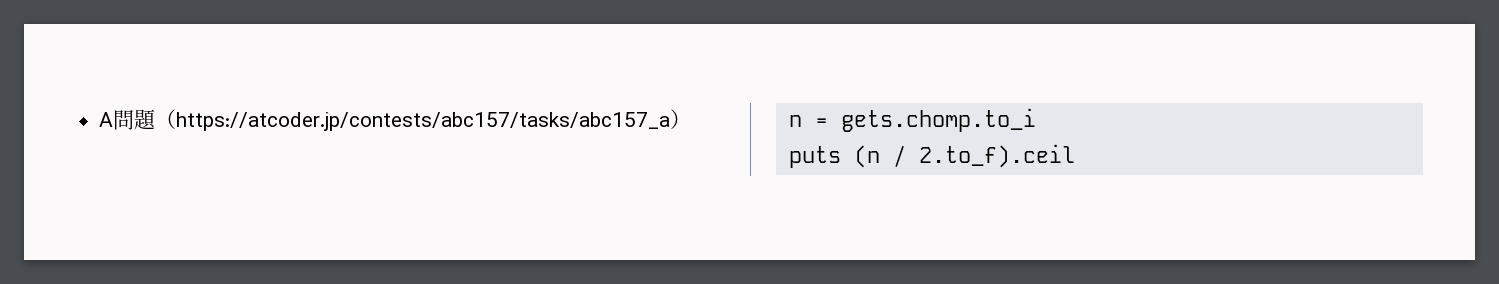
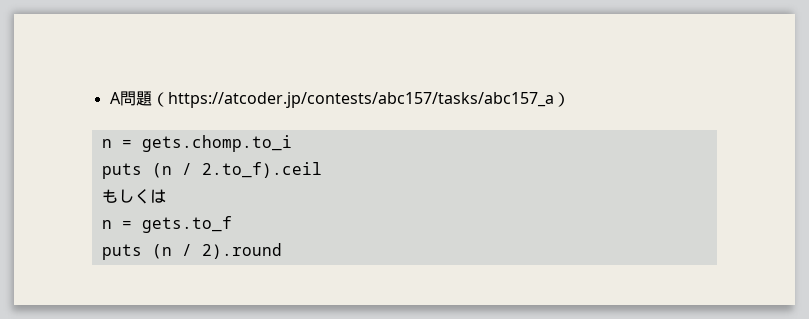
(1075, 156) none -> [101,189,166,204] [101,216,232,233] [101,243,282,260] // もしくは // n = gets.to_f // puts (n / 2).round

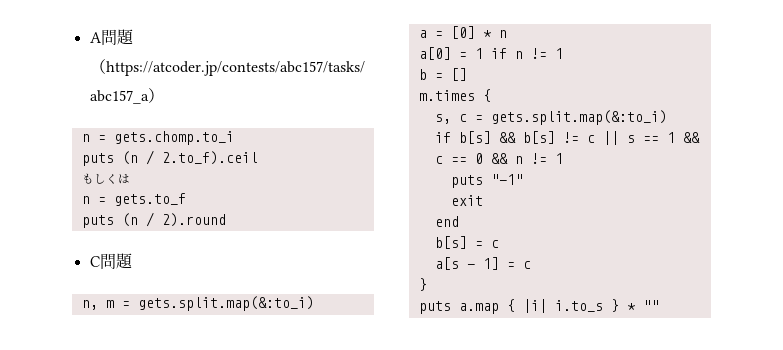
(282, 251) none -> [89,253,133,270] [81,296,314,311] [418,26,507,39] [418,47,563,60] [418,68,467,81] [418,89,491,102] [434,110,667,125] [434,131,700,145] [434,153,563,164] [450,174,523,188] [450,195,483,206] [434,216,459,227] [434,236,499,249] [434,257,531,270] [418,278,427,291] [418,299,659,314] // C問題 // n, m = gets.split.map(&:to_i) // a = [0] * n // a[0] = 1 if n != 1 // b = [] // m.times { // s, c = gets.split.map(&:to_i) // if b[s] && b[s] != c || s == 1 && c == 0 && n != 1 // puts "-1" // exit // end // b[s] = c // a[s - 1] = c // } // puts a.map { |i| i.to_s } * ""

